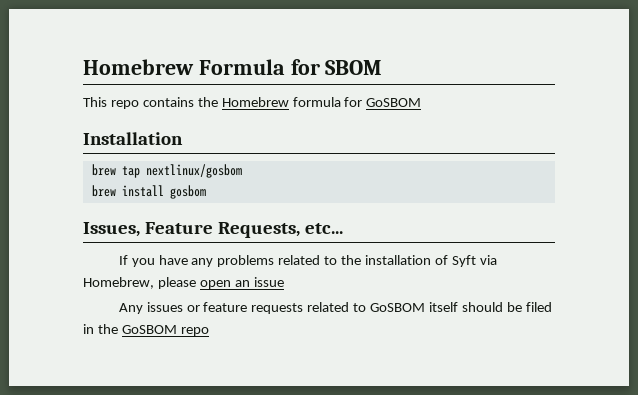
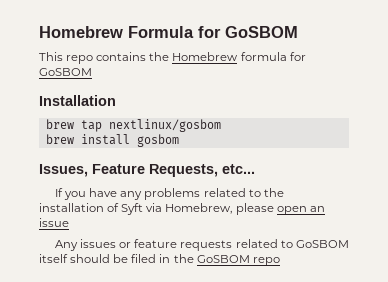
[325,60,383,75] SBOM -> [225,26,298,38] GoSBOM

